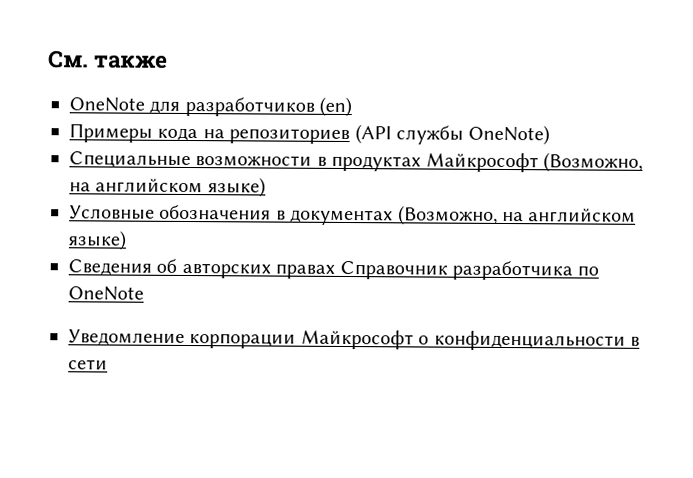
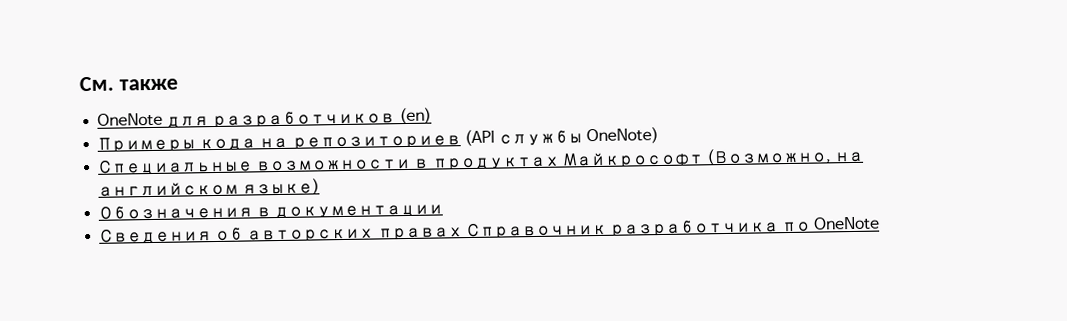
[69,204,637,226] [68,230,127,251] Условные обозначения в документах (Возможно, на английском языке) -> [98,204,444,220] Обозначения в документации
[68,329,640,351] [68,359,108,370] // Уведомление корпорации Майкрософт о конфиденциальности в сети -> (881, 223) none

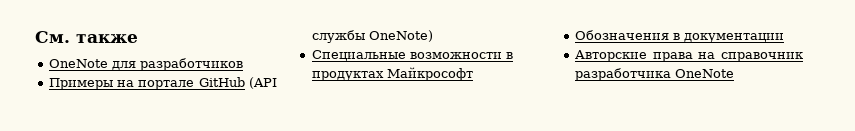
[398,107,432,125] (en) -> (243, 64) none
[199,135,461,151] кода на репозиториев -> [117,77,245,90] на портале GitHub
[705,147,865,166] [98,178,321,197] (Возможно, на английском языке) -> (473, 74) none
[99,219,812,244] Сведения об авторских правах Справочник разработчика по -> [574,50,803,62] [574,68,671,81] Авторские права на справочник разработчика

